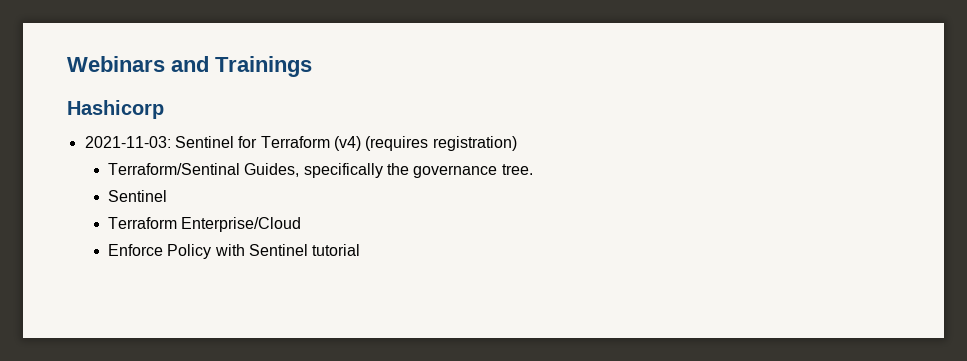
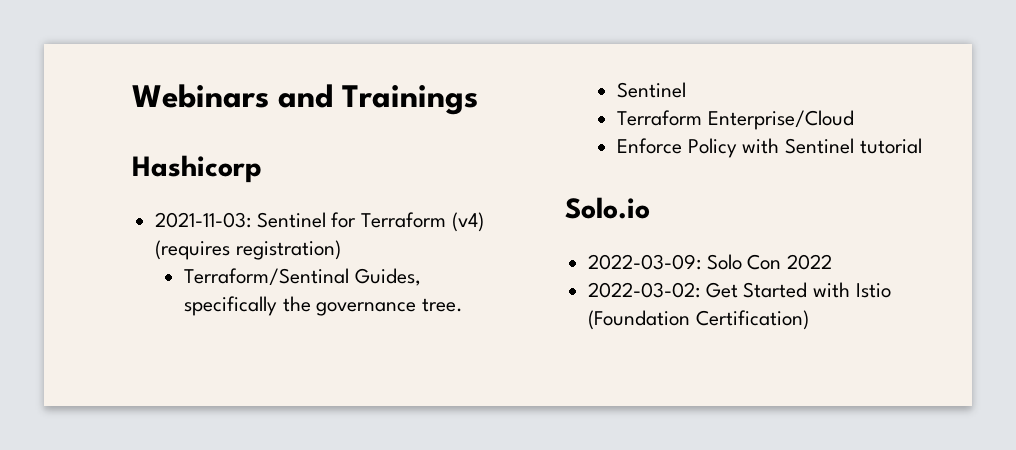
(361, 250) none -> [565,197,650,219] [588,254,833,270] [588,282,891,298] [588,310,809,330] // Solo.io // 2022-03-09: Solo Con 2022 // 2022-03-02: Get Started with Istio (Foundation Certification)

